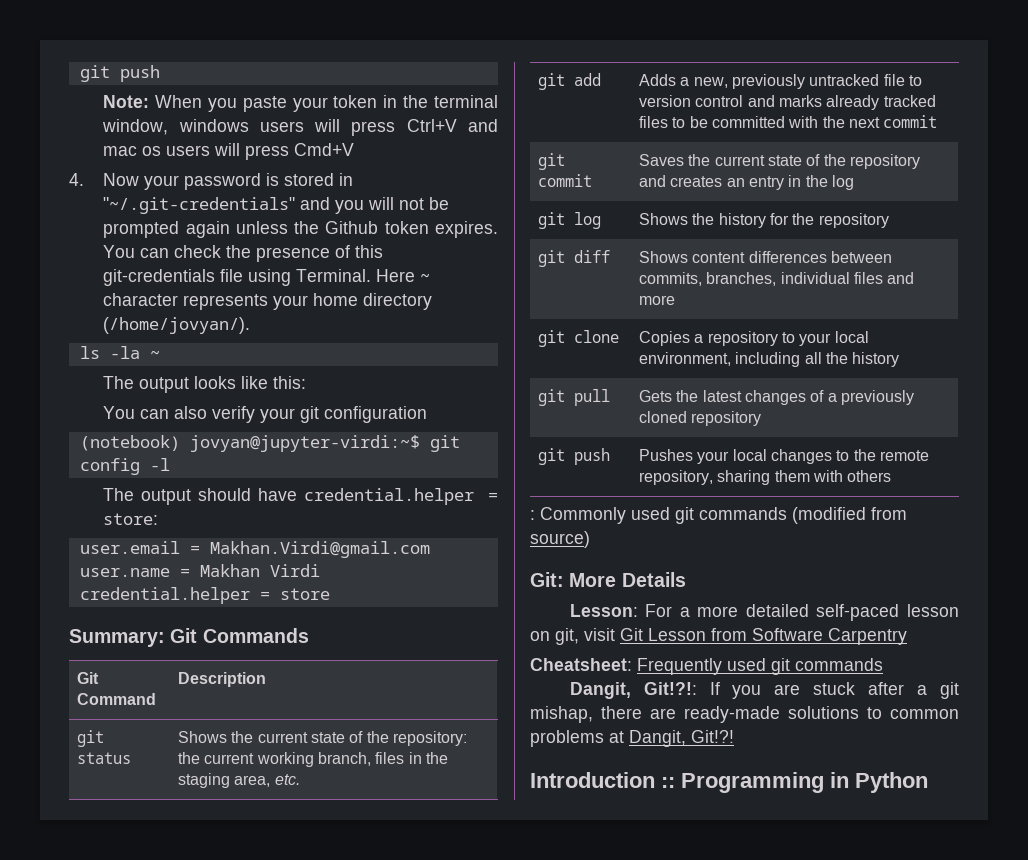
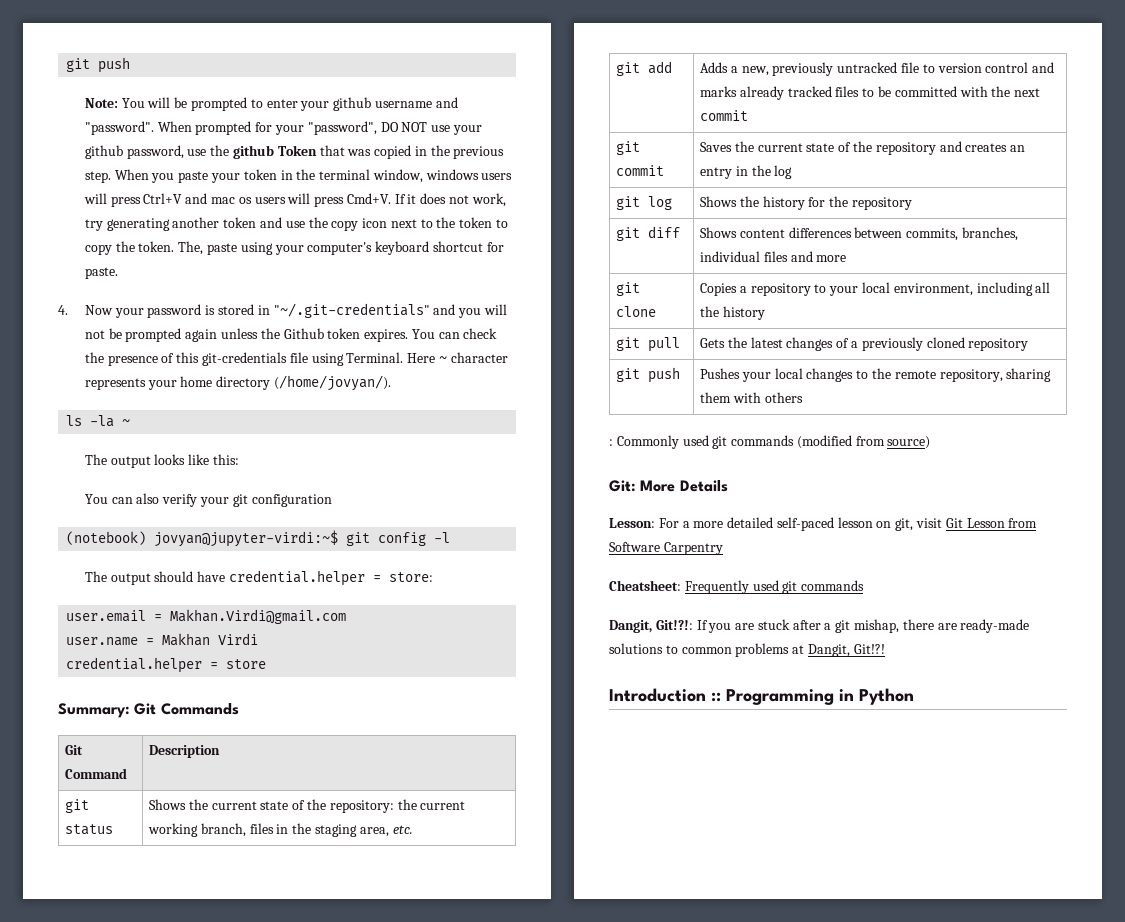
(150, 101) none -> [121,97,458,111] [84,121,482,135] [84,145,505,159] [84,171,111,183] You will be prompted to enter your github username and "password". When prompted for your "password", DO NOT use your github password, use the github Token that was copied in the previous step.
[294,143,355,156] Cmd+V -> [346,193,506,207] [84,217,509,231] [84,241,504,255] [84,267,118,279] Cmd+V. If it does not work, try generating another token and use the copy icon next to the token to copy the token. The, paste using your computer's keyboard shortcut for paste.

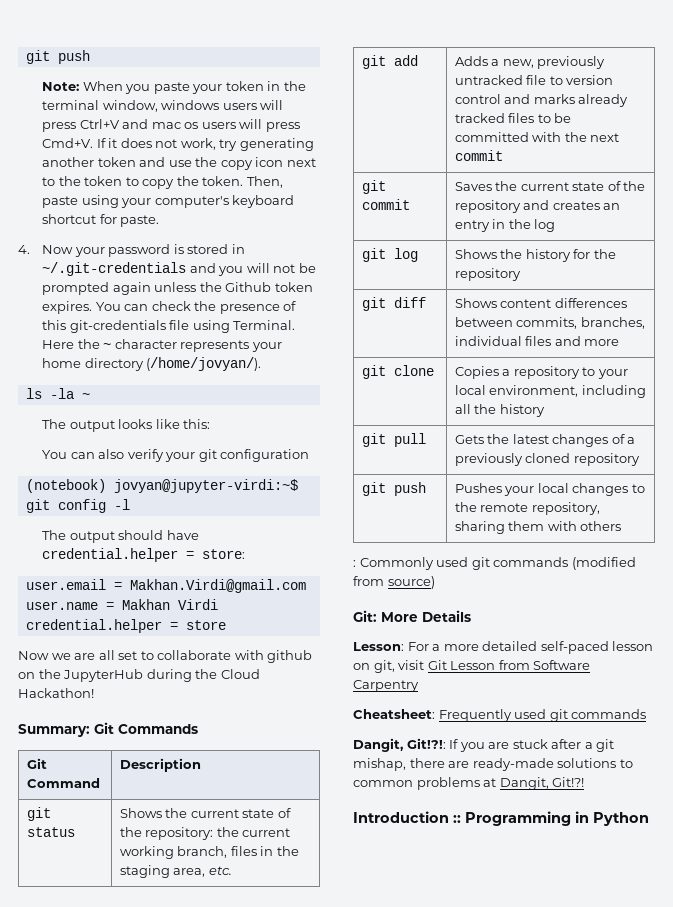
[121,97,458,111] [84,121,482,135] [84,145,505,159] [84,171,111,183] You will be prompted to enter your github username and "password". When prompted for your "password", DO NOT use your github password, use the github Token that was copied in the previous step. -> (80, 86) none
[178,241,204,255] The, -> [246,176,283,188] Then,
[273,303,430,318] "~/.git-credentials" -> [42,262,187,276] ~/.git-credentials
(436, 358) none -> [77,339,100,349] the
(267, 664) none -> [18,650,313,663] [18,669,260,682] [18,688,94,698] // Now we are all set to collaborate with github on the JupyterHub during the Cloud Hackathon!

